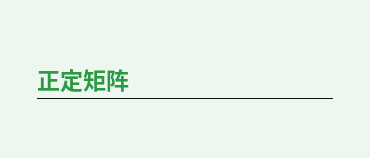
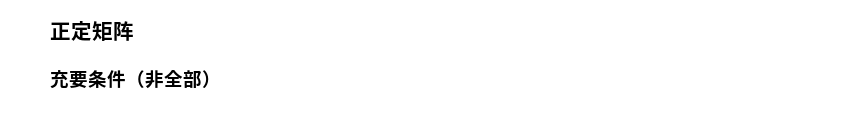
(129, 80) none -> [50,70,221,89] // 充要条件（非全部）

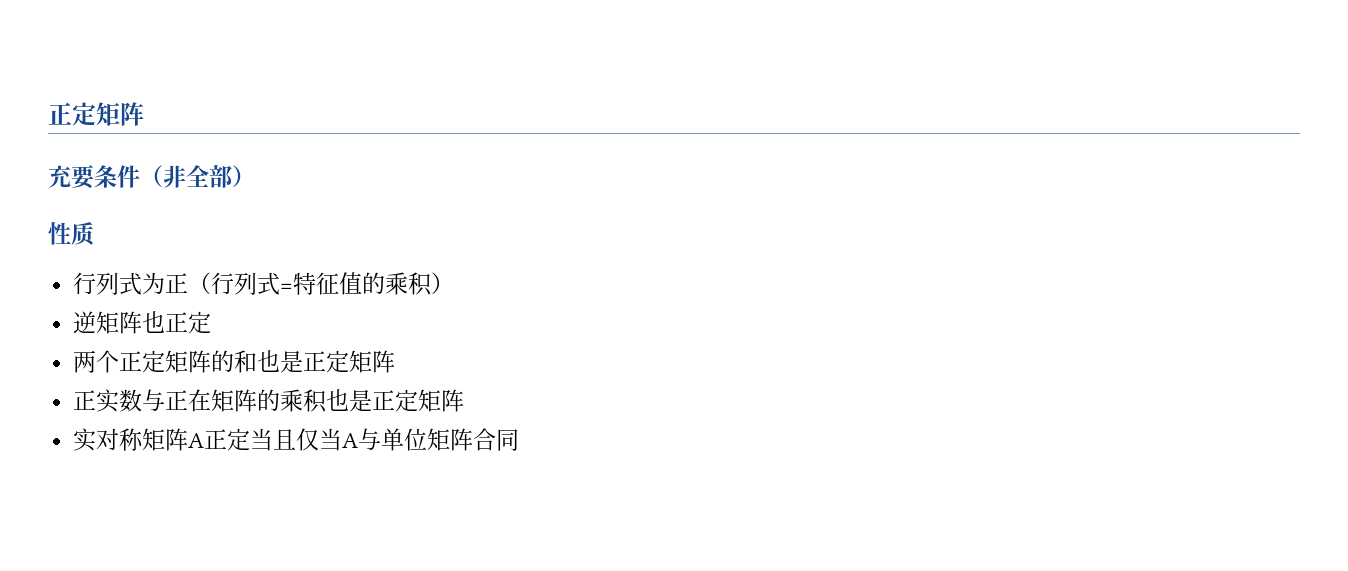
(221, 79) none -> [48,222,94,245] [73,272,455,296] [73,311,212,334] [73,350,396,373] [73,389,465,413] [73,428,520,452] // 性质 // 行列式为正（行列式=特征值的乘积） // 逆矩阵也正定 // 两个正定矩阵的和也是正定矩阵 // 正实数与正在矩阵的乘积也是正定矩阵 // 实对称矩阵A正定当且仅当A与单位矩阵合同

